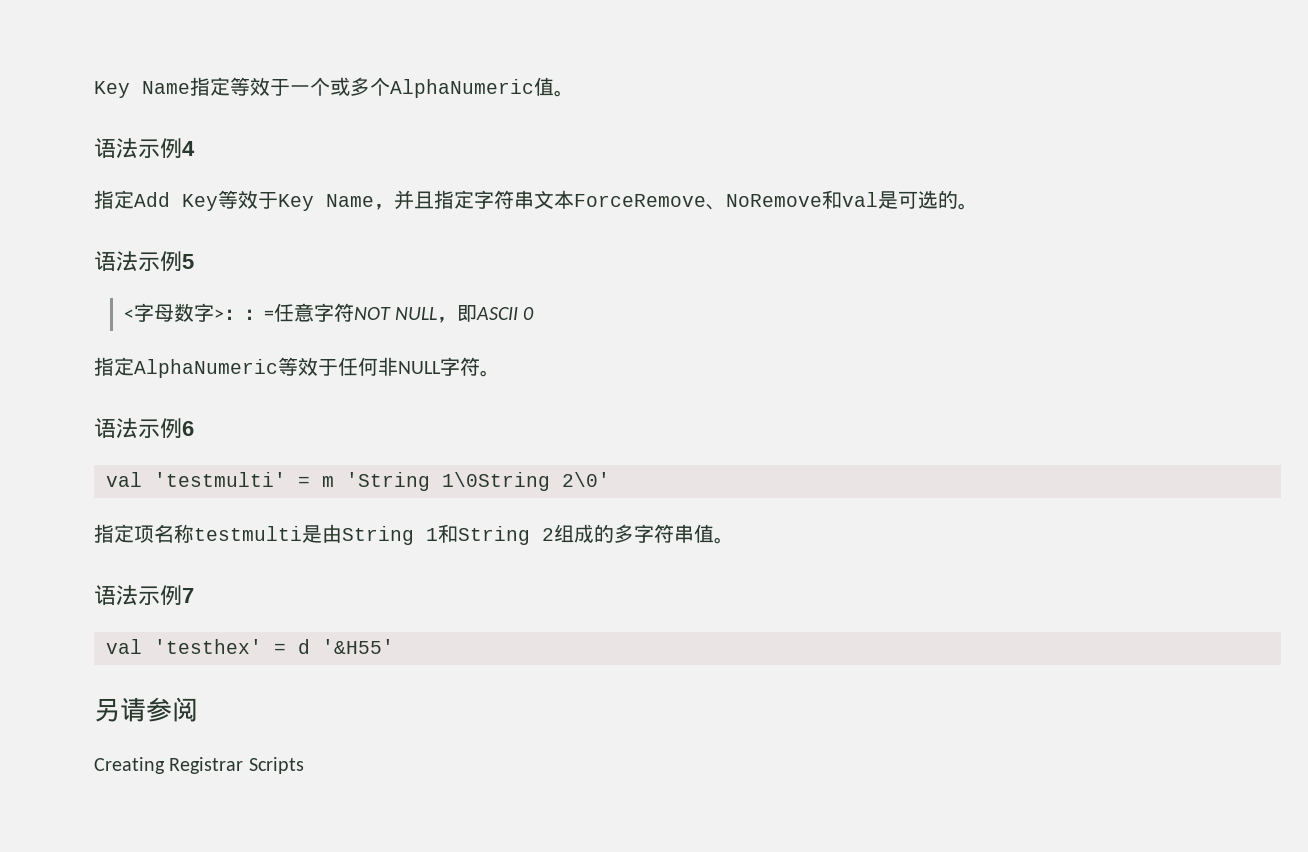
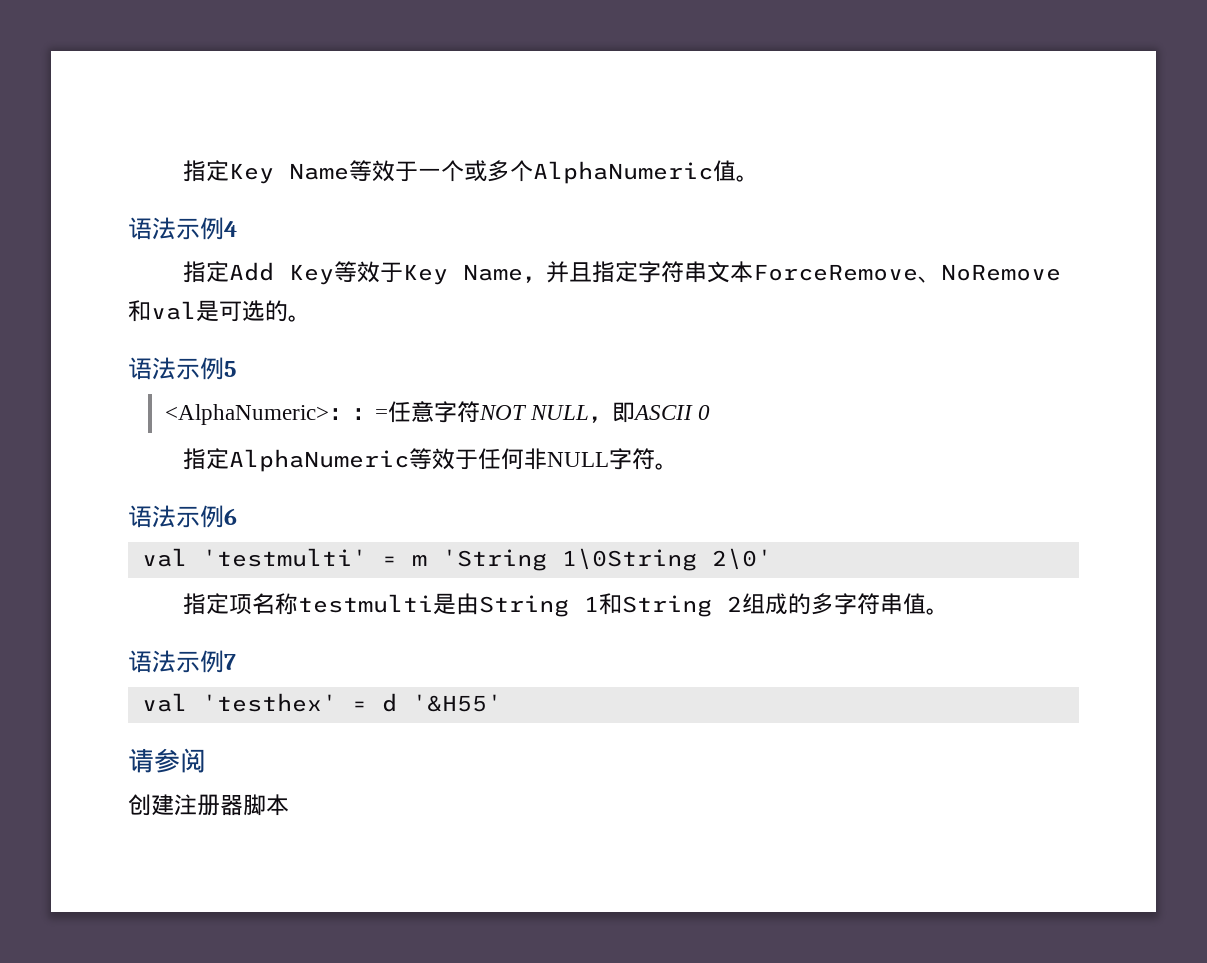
[94,77,230,98] Key Name指定 -> [183,160,350,184] 指定Key Name
[123,303,224,322] <字母数字> -> [164,404,329,425] <AlphaNumeric>
[94,698,120,722] 另 -> (502, 703) none
[94,757,304,774] Creating Registrar Scripts -> [128,794,289,816] 创建注册器脚本

